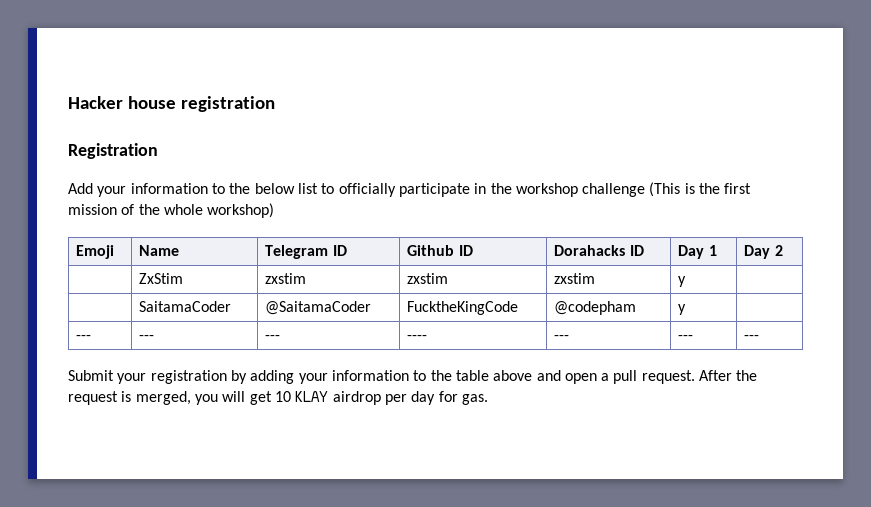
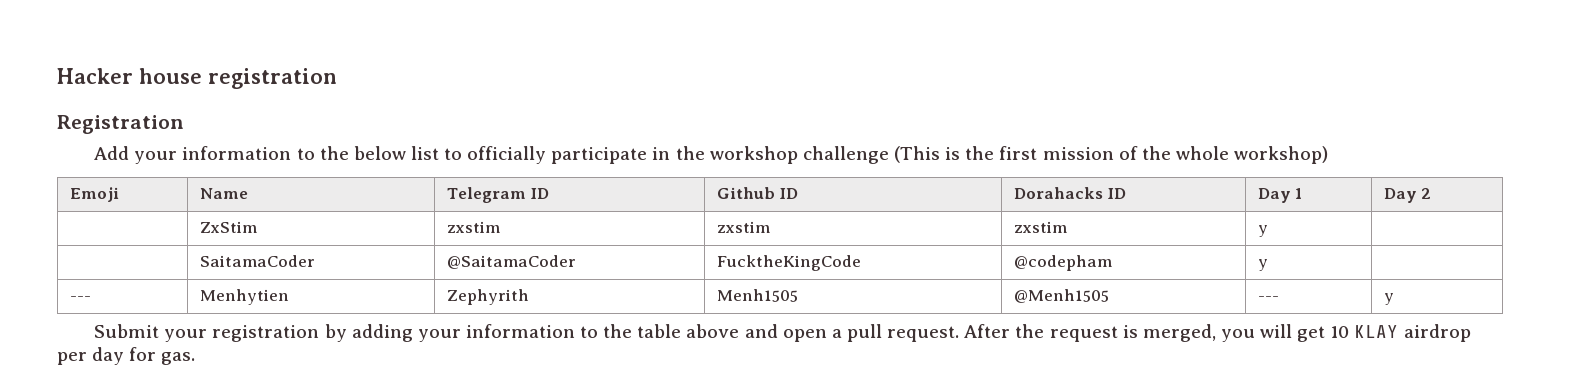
[139,335,155,340] [265,335,281,340] [407,335,428,340] [554,335,570,340] [678,335,694,340] [744,335,760,340] --- | --- | ---- | --- | --- | --- -> [199,289,289,305] [446,289,529,305] [716,289,798,302] [1013,289,1109,303] [1257,296,1279,301] [1383,293,1394,305] Menhytien | Zephyrith | Menh1505 | @Menh1505 | --- | y

